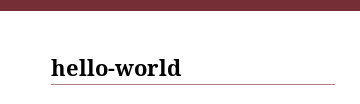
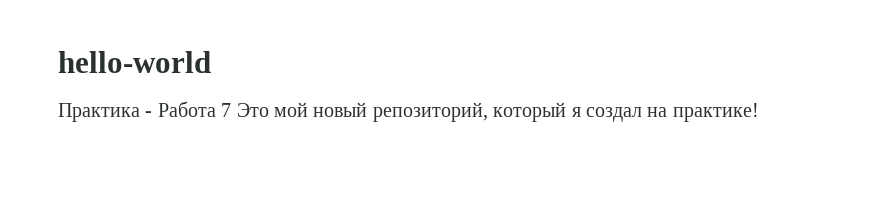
(181, 67) none -> [58,101,759,122] // Практика - Работа 7 Это мой новый репозиторий, который я создал на практике!

